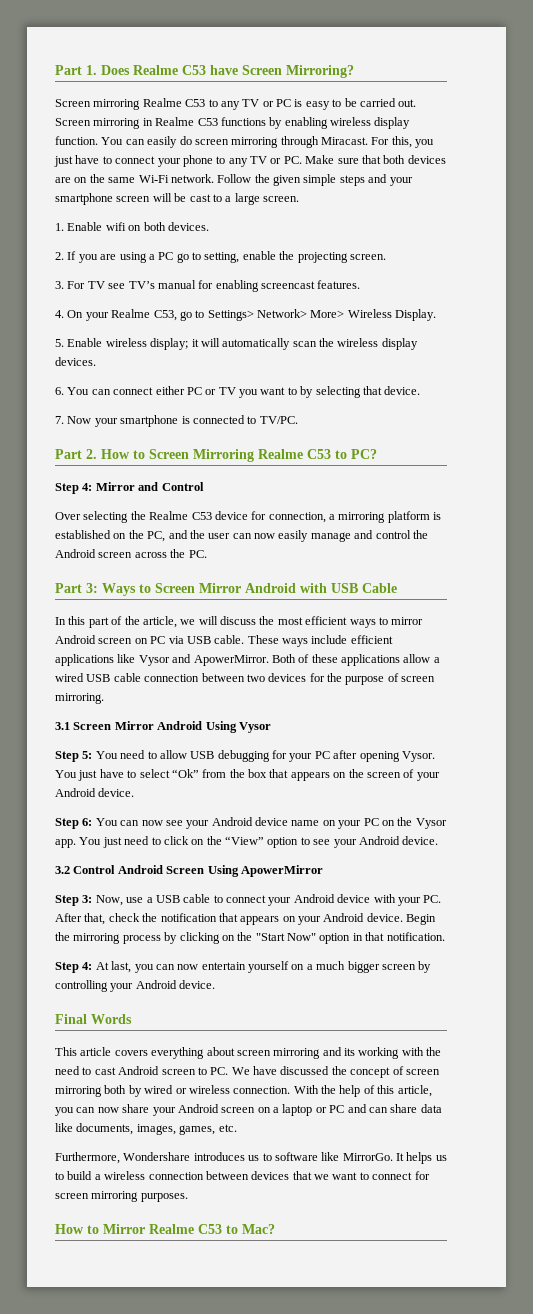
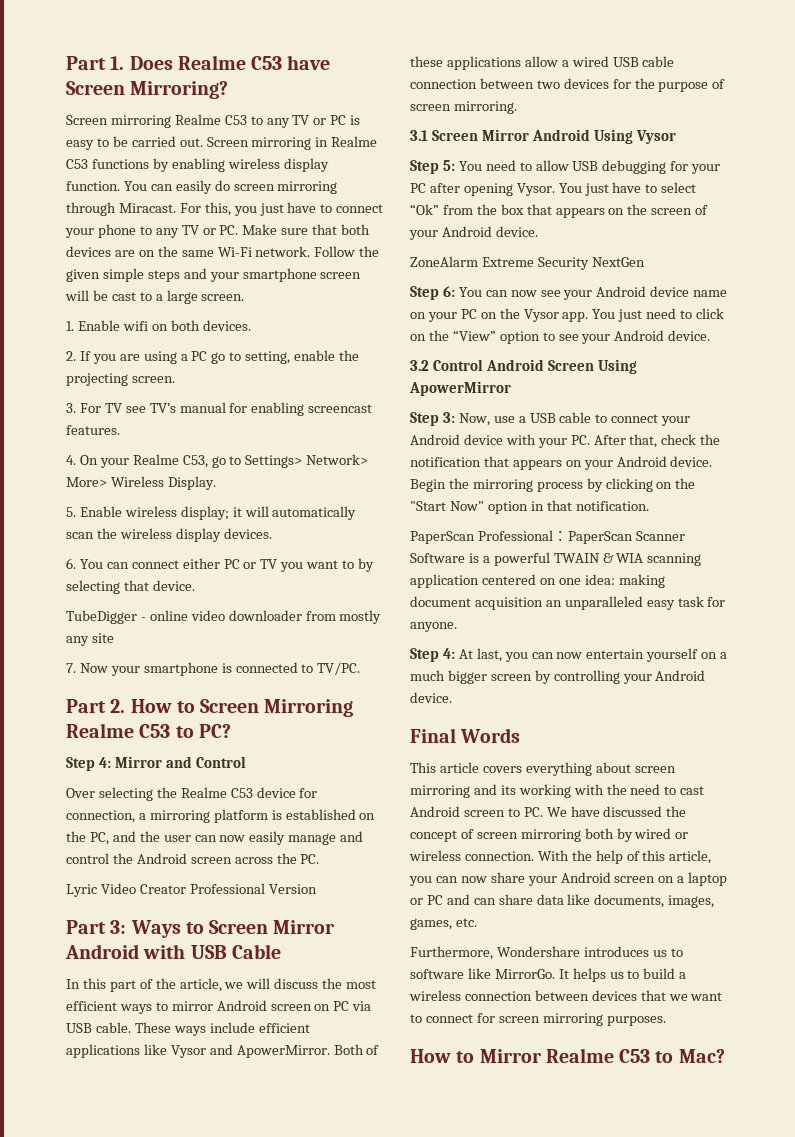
(421, 390) none -> [66,610,382,624] [66,633,114,646] // TubeDigger - online video downloader from mostly any site
(207, 554) none -> [66,883,317,897] // Lyric Video Creator Professional Version
(135, 792) none -> [410,256,645,270] // ZoneAlarm Extreme Security NextGen
(445, 936) none -> [410,530,685,544] [410,552,702,566] [410,574,665,588] [410,596,726,610] [410,622,457,632] // PaperScan Professional：PaperScan Scanner Software is a powerful TWAIN & WIA scanning application centered on one idea: making document acquisition an unparalleled easy task for anyone.

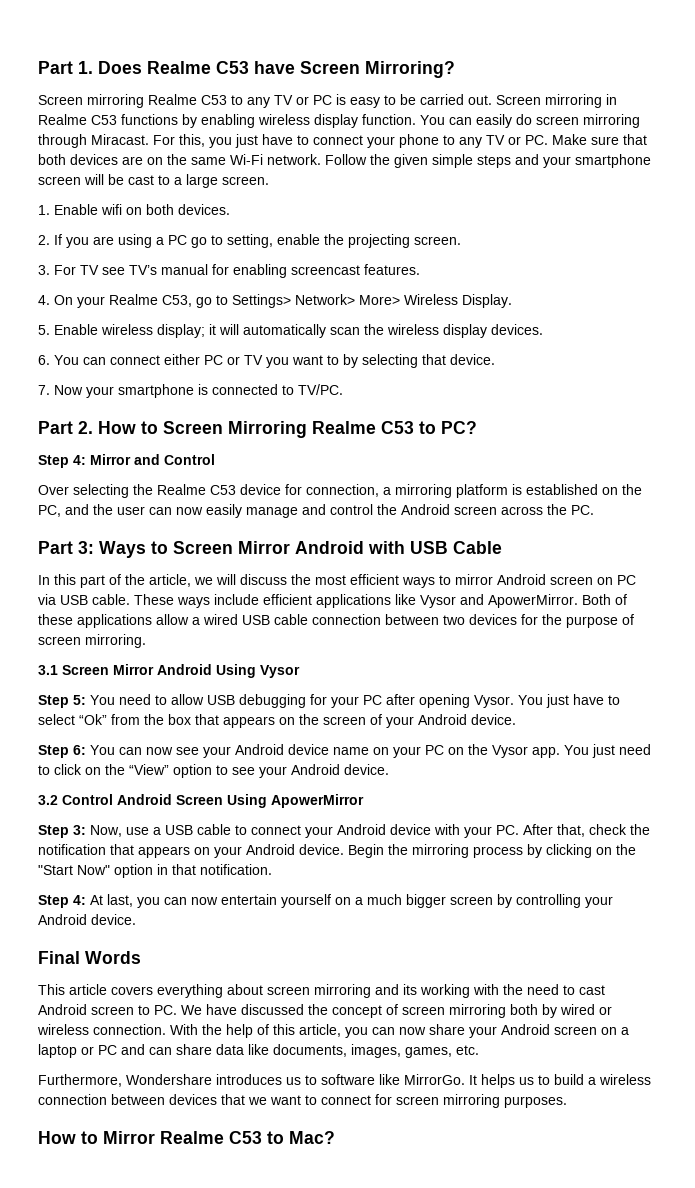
[66,610,382,624] [66,633,114,646] // TubeDigger - online video downloader from mostly any site -> (495, 359) none
[66,883,317,897] // Lyric Video Creator Professional Version -> (594, 510) none
[410,256,645,270] // ZoneAlarm Extreme Security NextGen -> (516, 719) none
[410,530,685,544] [410,552,702,566] [410,574,665,588] [410,596,726,610] [410,622,457,632] // PaperScan Professional：PaperScan Scanner Software is a powerful TWAIN & WIA scanning application centered on one idea: making document acquisition an unparalleled easy task for anyone. -> (272, 869) none

